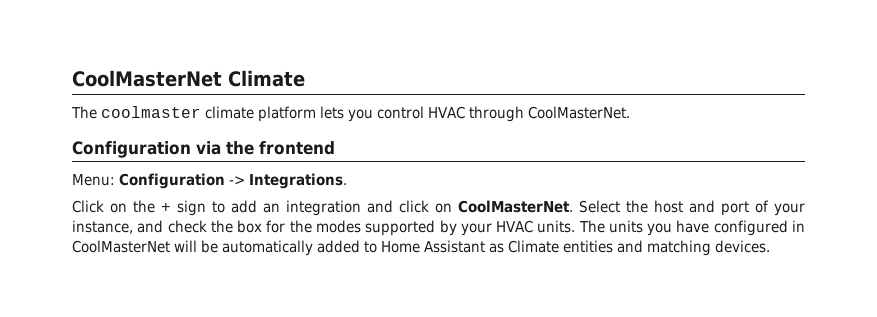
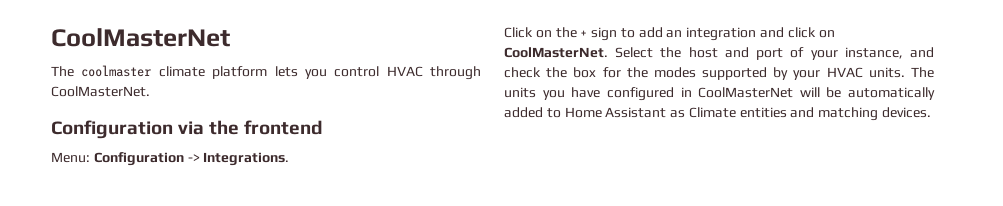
[72,70,305,87] CoolMasterNet Climate -> [51,28,230,47] CoolMasterNet

